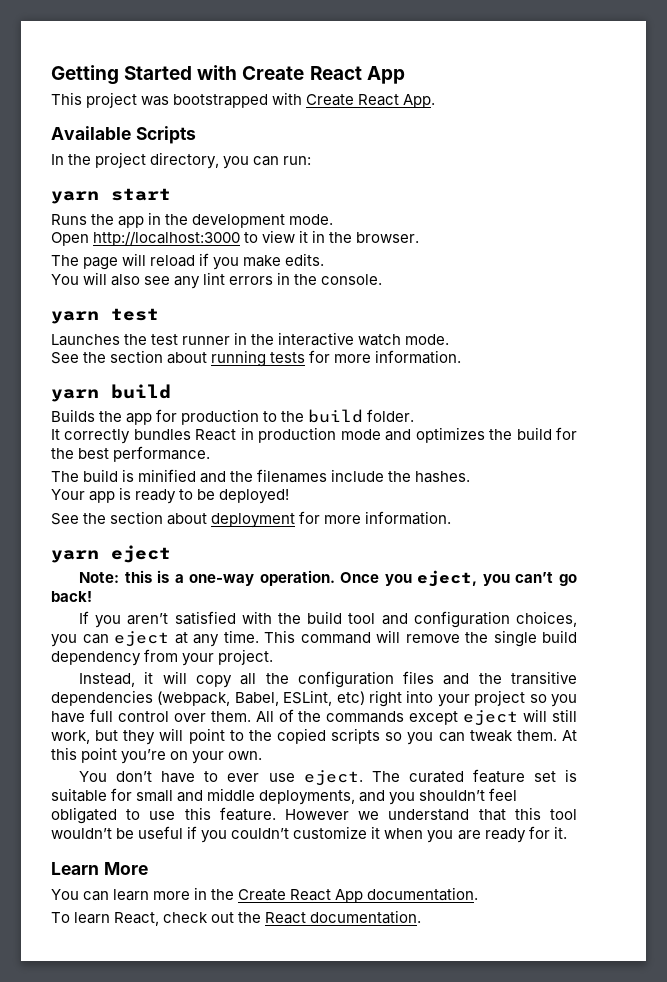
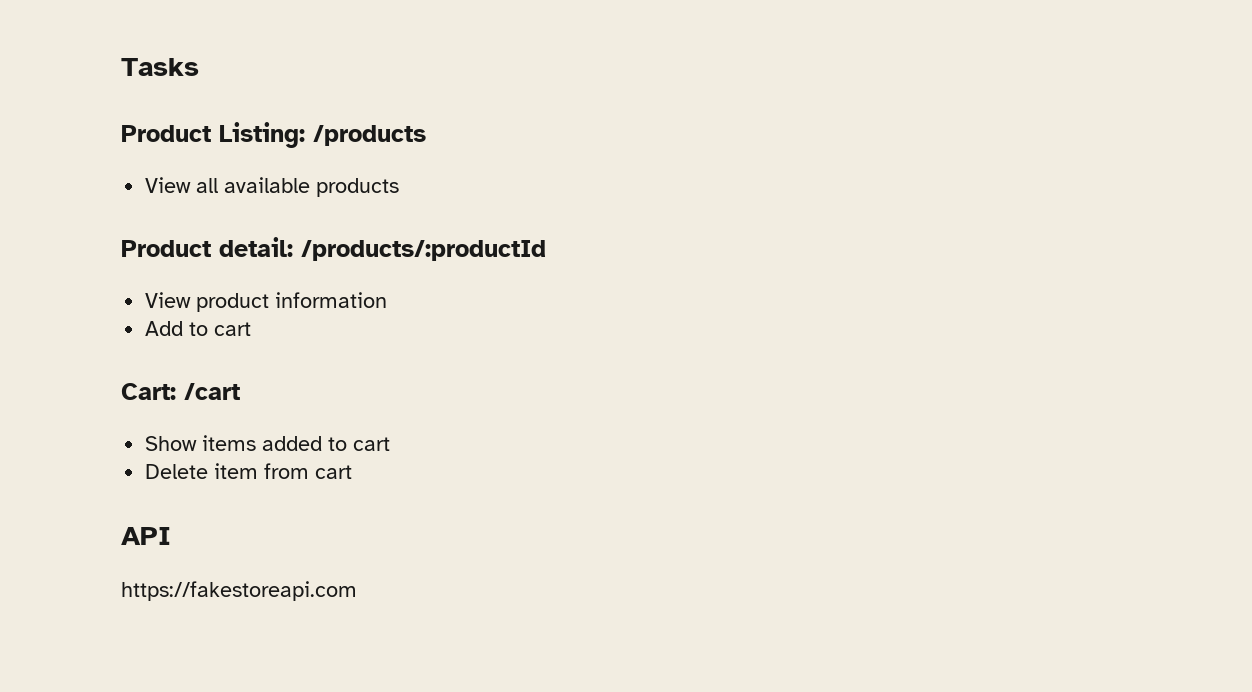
[51,65,405,85] [51,92,436,108] [51,126,196,144] [51,152,312,169] [51,188,171,204] [51,212,334,228] [51,230,420,246] [51,253,325,270] [51,272,383,289] [51,308,159,324] [51,332,450,346] [51,350,462,367] [51,384,171,402] [51,409,415,425] [51,427,577,444] [51,446,211,462] [51,469,471,483] [51,487,290,504] [51,511,452,528] [51,545,171,563] [79,570,577,587] [51,591,92,602] [79,611,577,628] [51,630,577,647] [51,649,274,666] [79,671,577,688] [51,690,577,707] [51,709,577,726] [51,728,578,745] [51,747,263,764] [79,769,577,786] [51,788,518,805] [51,807,577,824] [51,826,567,843] [51,862,148,875] [51,887,479,903] [51,910,422,926] Getting Started with Create React App // This project was bootstrapped with Create React App. // Available Scripts // In the project directory, you can run: // yarn start // Runs the app in the development mode. // Open http://localhost:3000 to view it in the browser. // The page will reload if you make edits. // You will also see any lint errors in the console. // yarn test // Launches the test runner in the interactive watch mode. // See the section about running tests for more information. // yarn build // Builds the app for production to the build folder. // It correctly bundles React in production mode and optimizes the build for the best performance. // The build is minified and the filenames include the hashes. // Your app is ready to be deployed! // See the section about deployment for more information. // yarn eject // Note: this is a one-way operation. Once you eject, you can’t go back! // If you aren’t satisfied with the build tool and configuration choices, you can eject at any time. This command will remove the single build dependency from your project. // Instead, it will copy all the configuration files and the transitive dependencies (webpack, Babel, ESLint, etc) right into your project so you have full control over them. All of the commands except eject will still work, but they will point to the copied scripts so you can tweak them. At this point you’re on your own. // You don’t have to ever use eject. The curated feature set is suitable for small and middle deployments, and you shouldn’t feel obligated to use this feature. However we understand that this tool wouldn’t be useful if you couldn’t customize it when you are ready for it. // Learn More // You can learn more in the Create React App documentation. // To learn React, check out the React documentation. -> [121,58,199,76] [121,122,426,148] [145,177,400,197] [121,237,546,261] [145,292,388,312] [145,321,252,336] [121,383,240,400] [145,435,391,451] [145,463,353,479] [121,527,171,545] [121,581,357,601] Tasks // Product Listing: /products // View all available products // Product detail: /products/:productId // View product information // Add to cart // Cart: /cart // Show items added to cart // Delete item from cart // API // https://fakestoreapi.com

